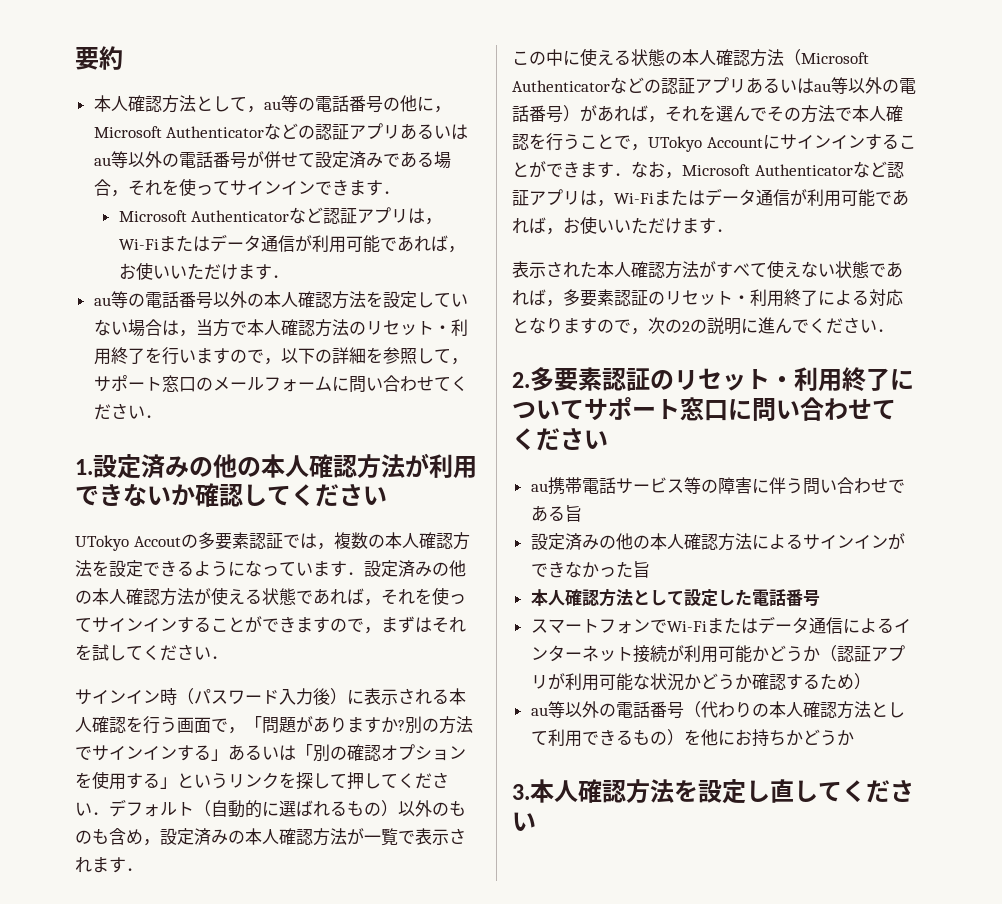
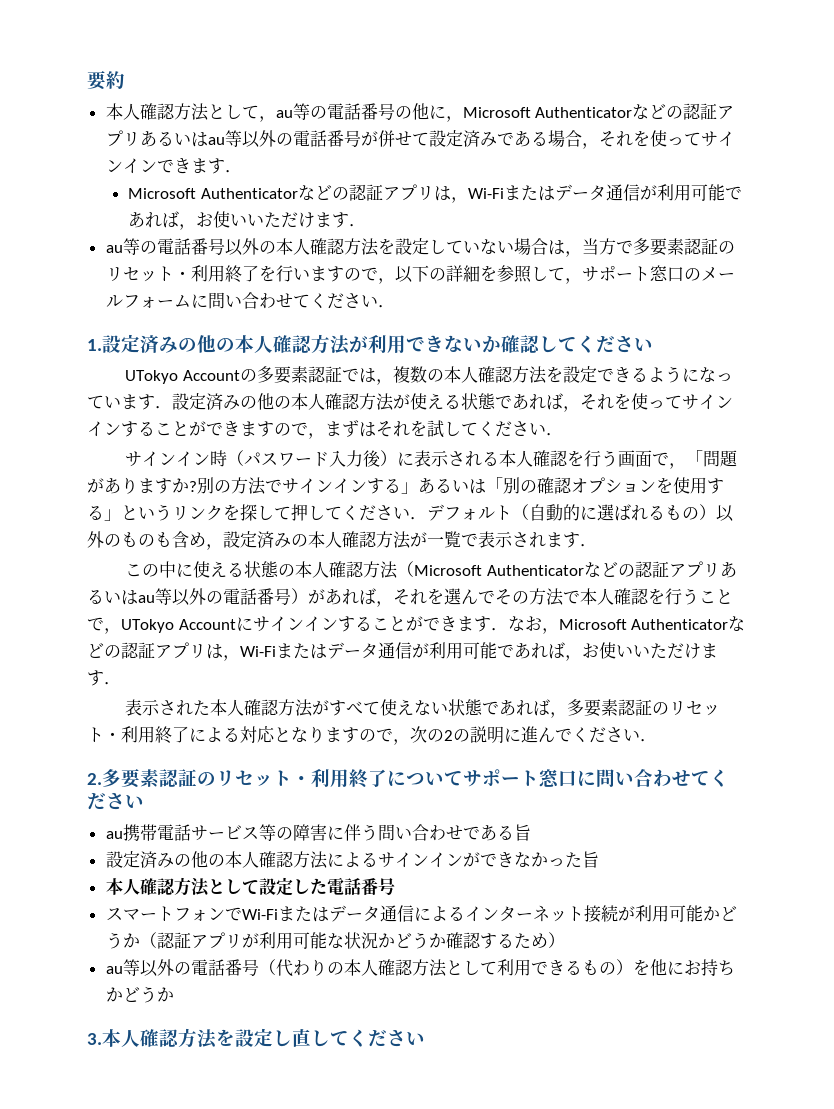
(324, 215) none -> [331,187,349,200] の
[246,319,349,337] 本人確認方法 -> [632,238,718,256] 多要素認証
[133,536,181,547] Accout -> [182,370,240,381] Account
(887, 169) none -> [104,645,121,658] の

